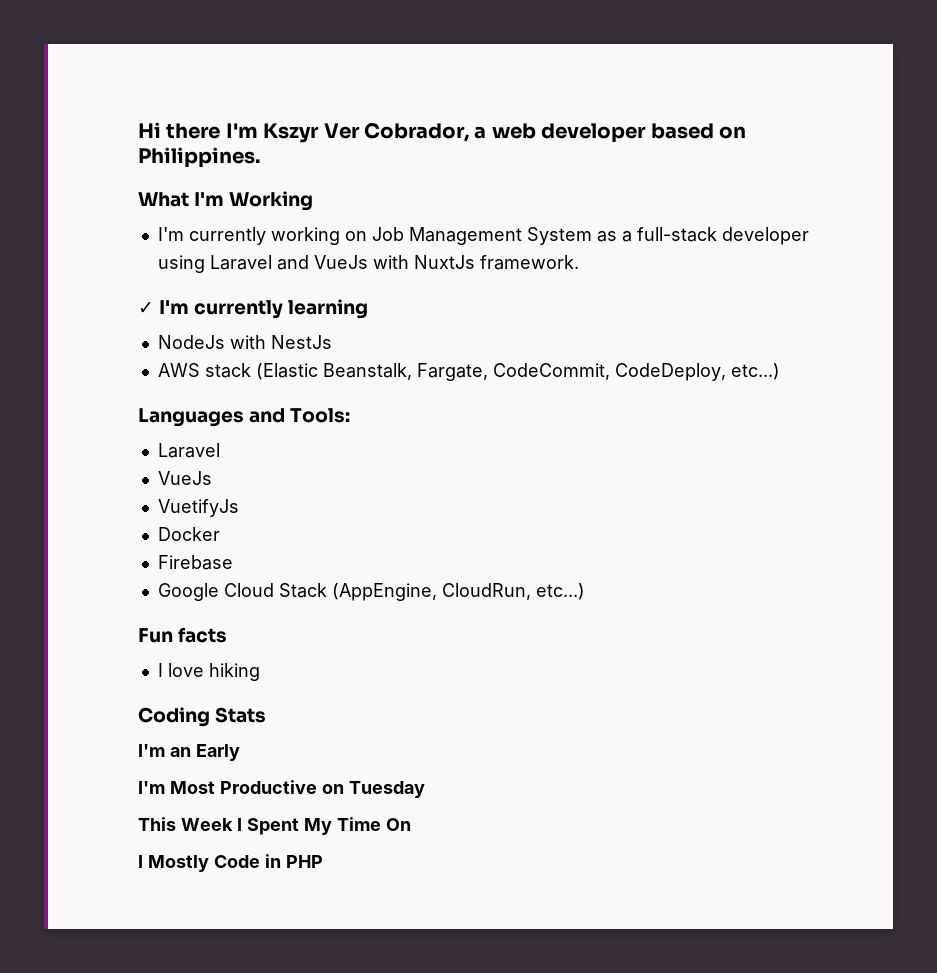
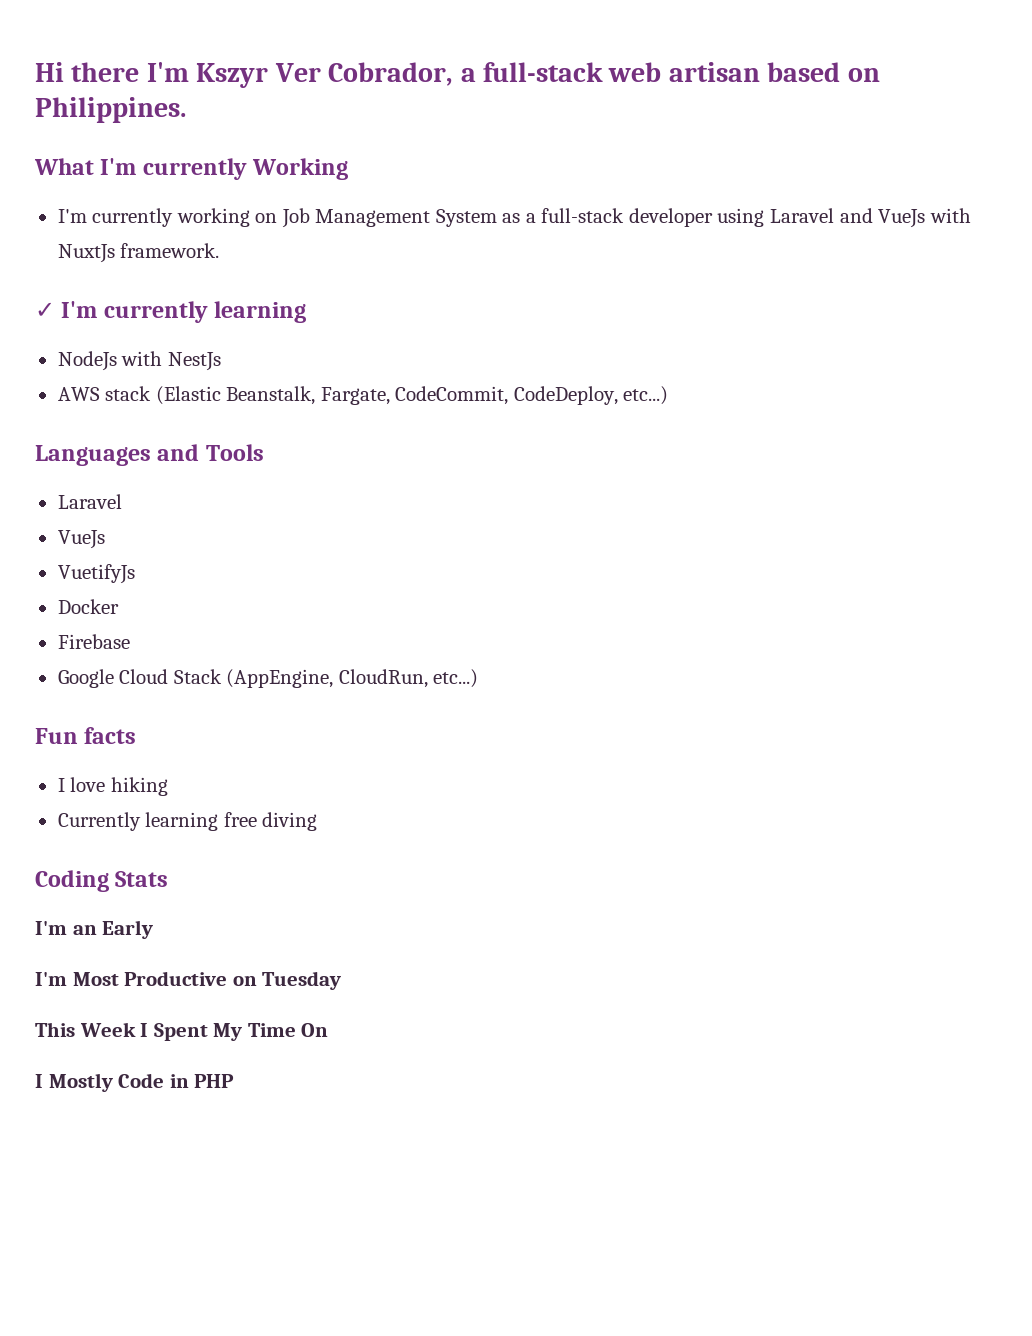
[491,123,647,143] web developer -> [482,62,760,82] full-stack web artisan
(225, 199) none -> [142,158,247,180] currently
[290,408,351,423] Tools: -> [205,444,264,461] Tools
(260, 672) none -> [57,812,318,831] // Currently learning free diving

